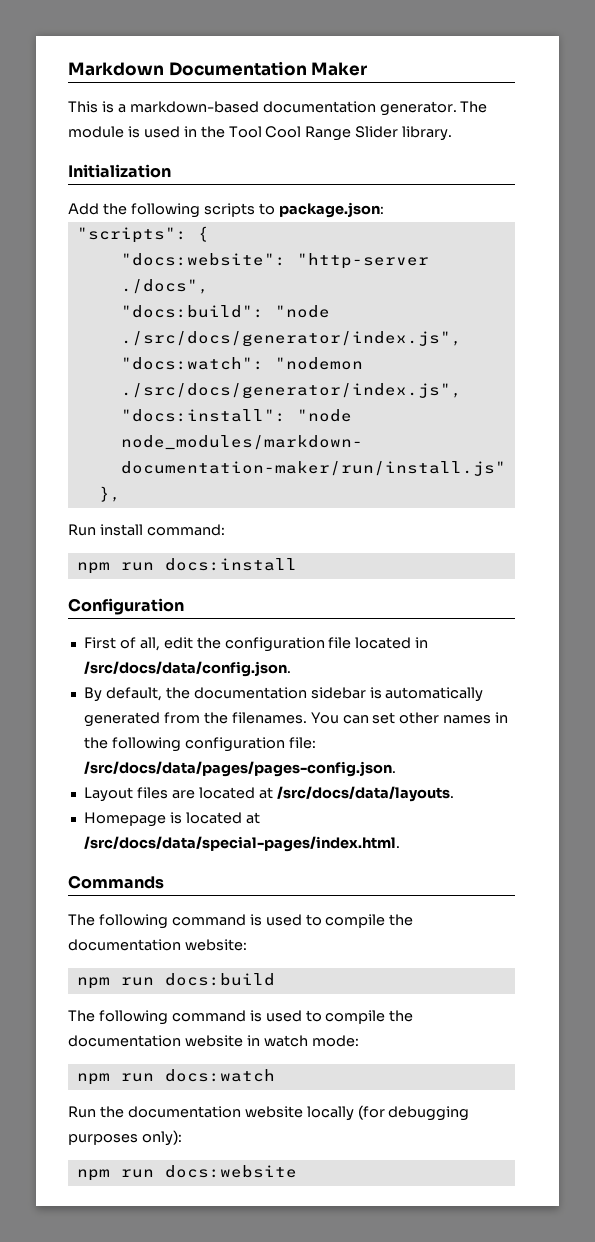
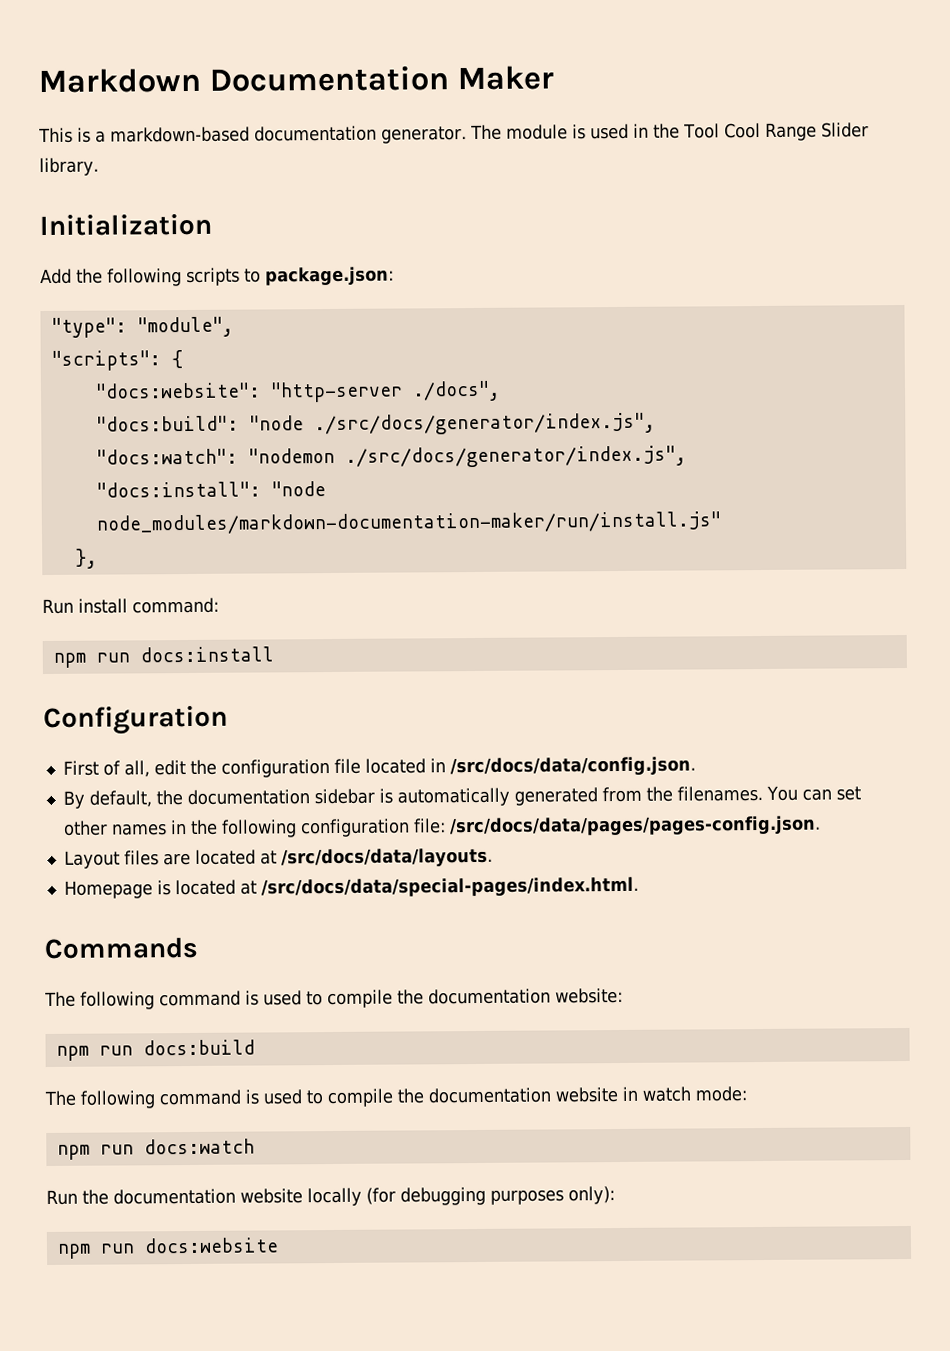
(384, 210) none -> [50,316,234,338] // "type": "module",

